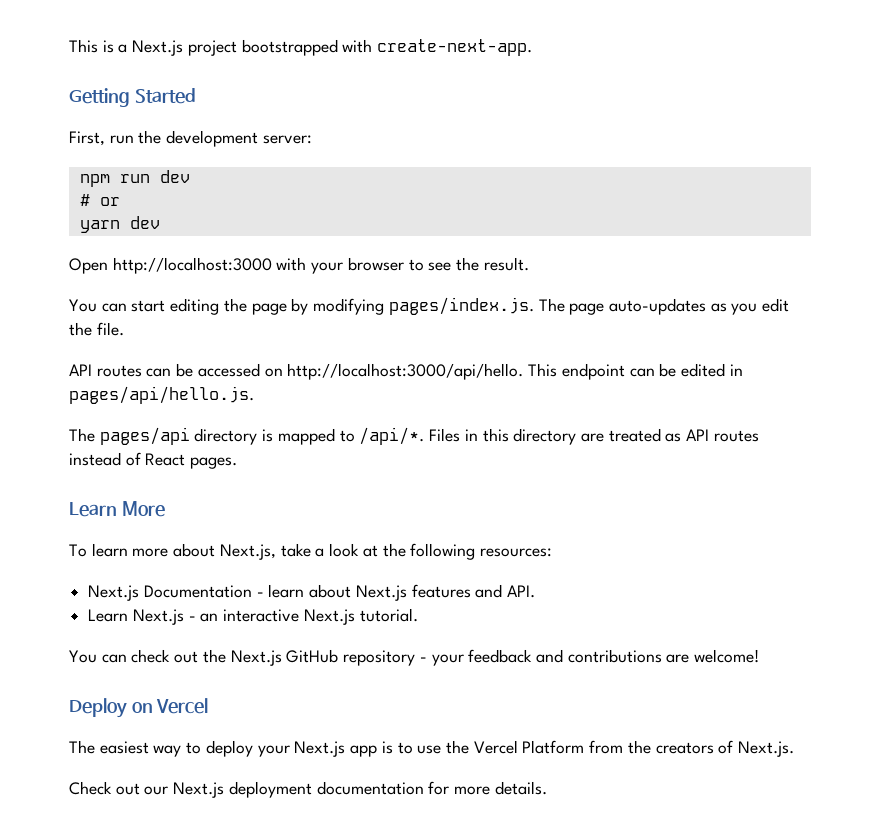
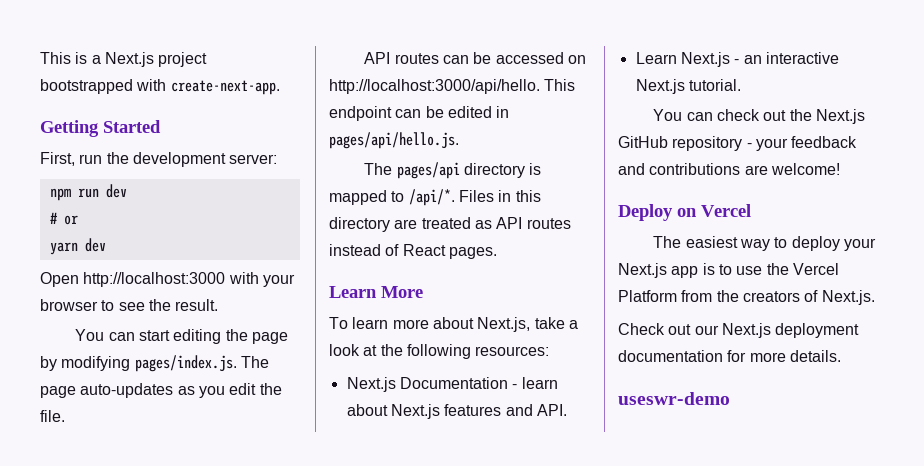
(547, 788) none -> [618,392,730,405] // useswr-demo

